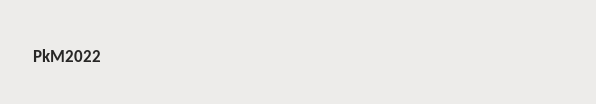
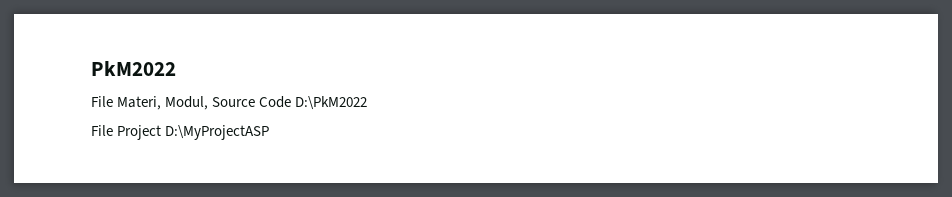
(101, 55) none -> [91,96,368,110] [91,125,270,140] // File Materi, Modul, Source Code D:\PkM2022 // File Project D:\MyProjectASP

